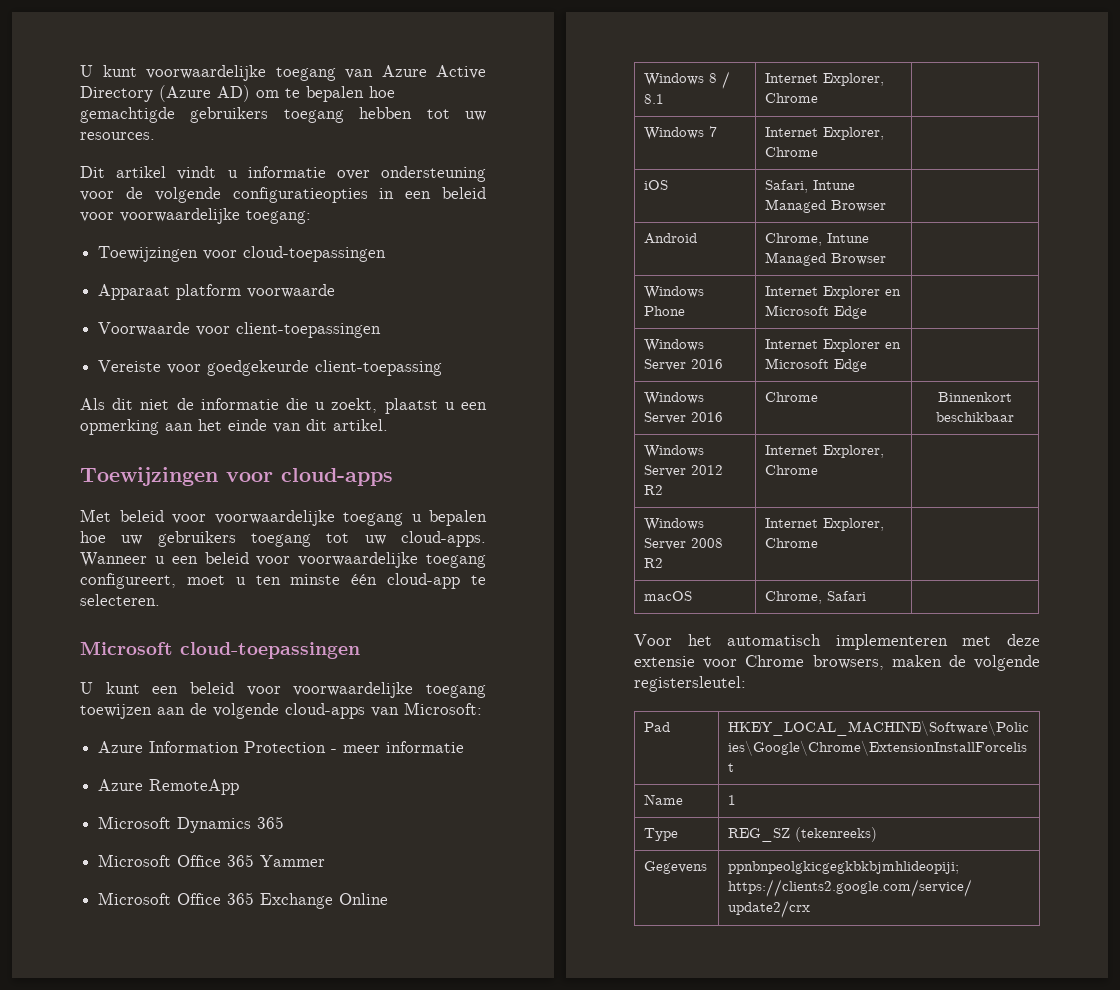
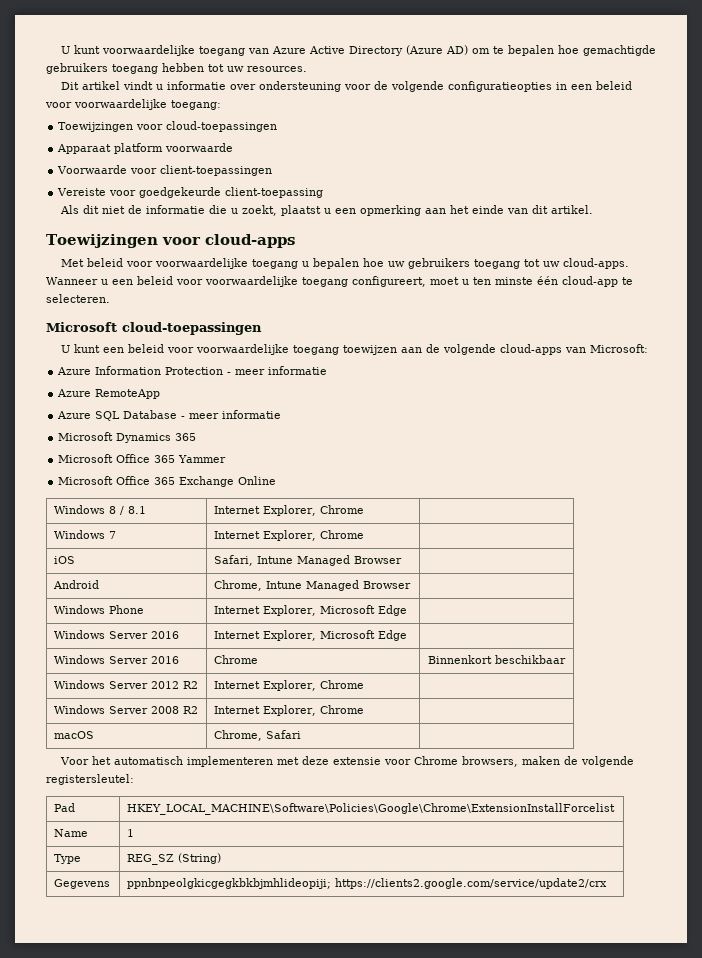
(240, 787) none -> [57,410,282,421] // Azure SQL Database - meer informatie
[823,286,902,299] Explorer en -> [263,605,317,616] Explorer,
[823,339,902,352] Explorer en -> [263,630,317,641] Explorer,
[795,827,878,842] (tekenreeks) -> [178,853,222,864] (String)

